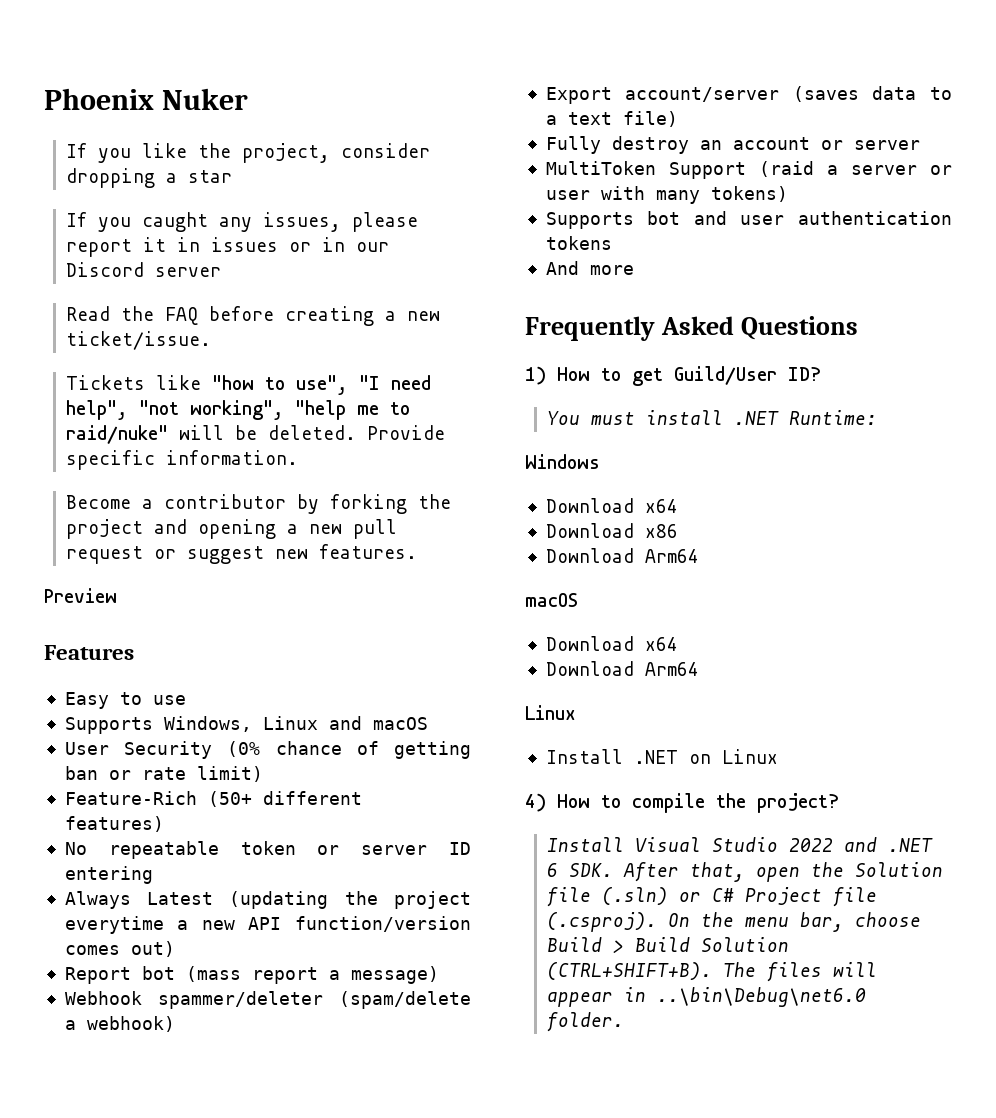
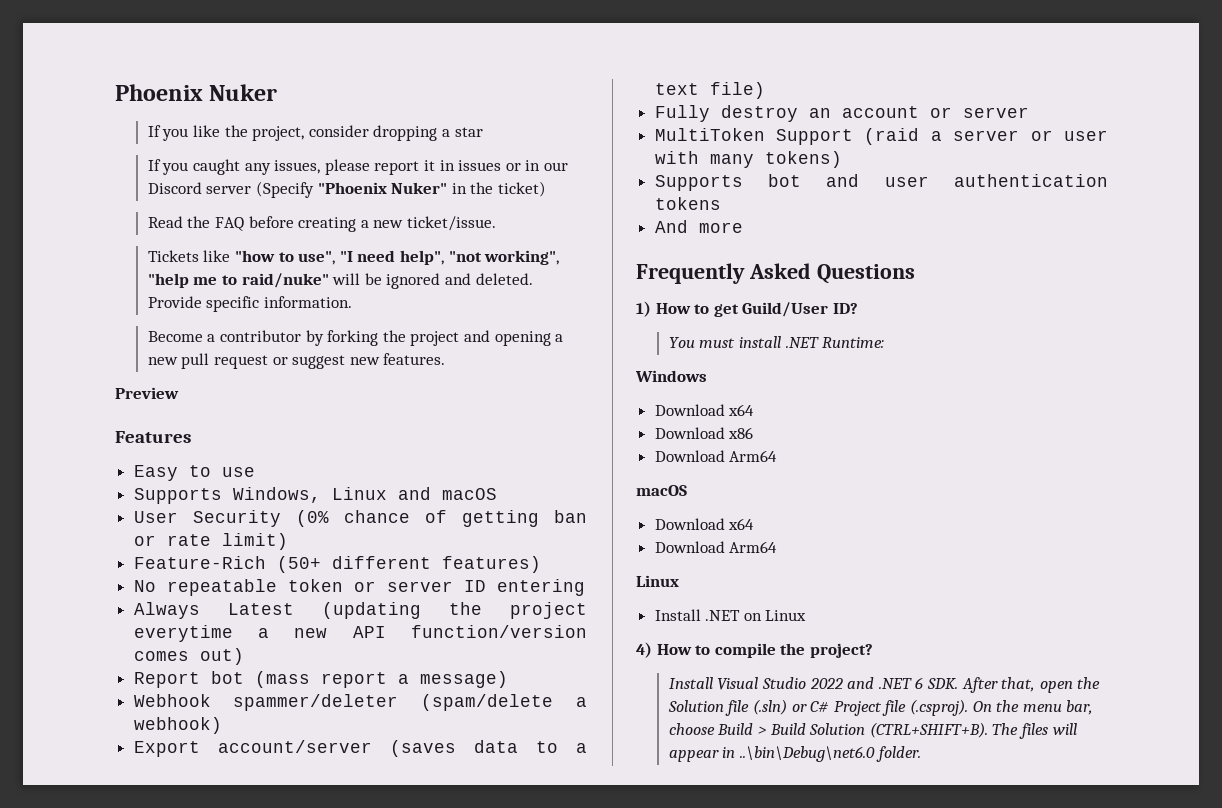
(222, 272) none -> [255,181,546,198] (Specify "Phoenix Nuker" in the ticket)
(258, 432) none -> [386,273,471,289] ignored and

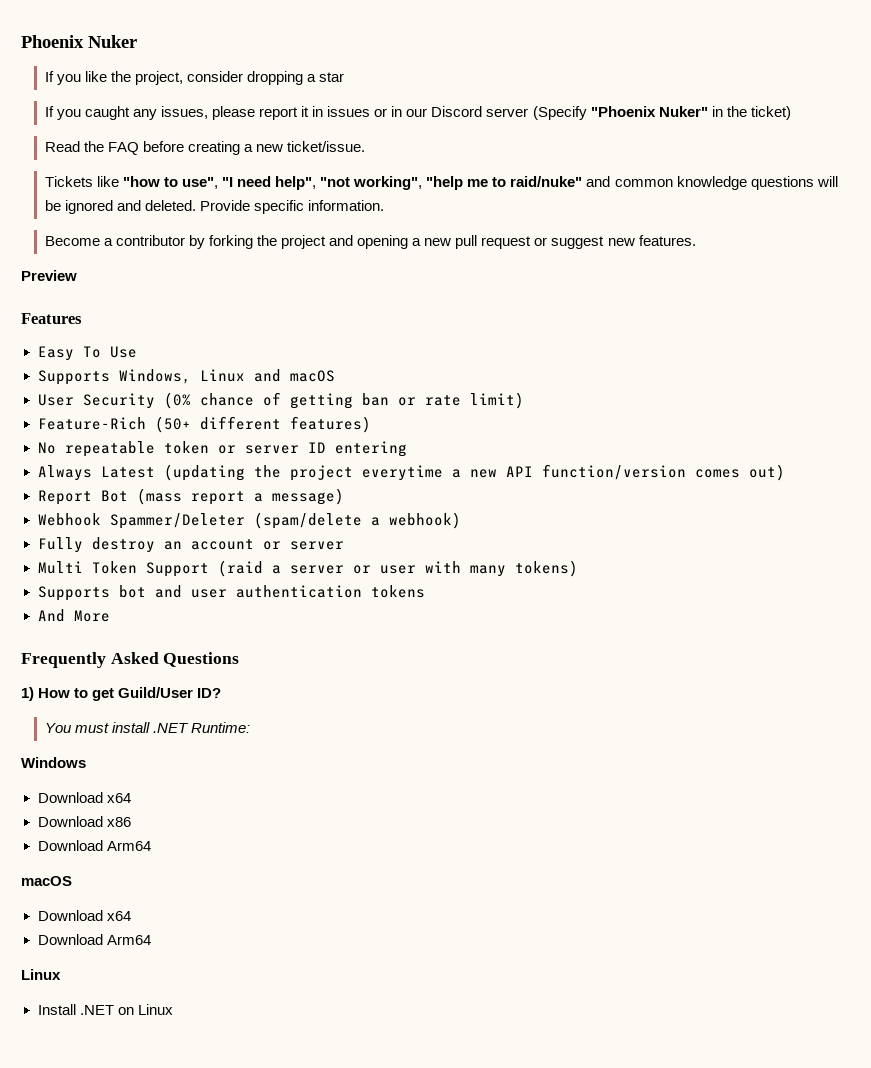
(329, 280) none -> [586,176,814,190] and common knowledge questions
[188,465,255,477] to use -> [82,346,137,358] To Use
[210,671,244,684] bot -> [100,490,128,502] Bot
[233,694,399,711] spammer/deleter -> [109,513,245,529] Spammer/Deleter
[133,740,587,757] [654,82,765,99] // Export account/server (saves data to a text file) -> (461, 520) none
[654,128,765,141] MultiToken -> [37,561,137,574] Multi Token
[698,222,743,233] more -> [73,610,110,622] More
[636,642,873,658] [668,677,1101,693] [667,699,1094,716] [668,722,1077,739] [668,746,921,762] // 4) How to compile the project? // Install Visual Studio 2022 and .NET 6 SDK. After that, open the Solution file (.sln) or C# Project file (.csproj). On the menu bar, choose Build > Build Solution (CTRL+SHIFT+B). The files will appear in ..\bin\Debug\net6.0 folder. -> (173, 1009) none

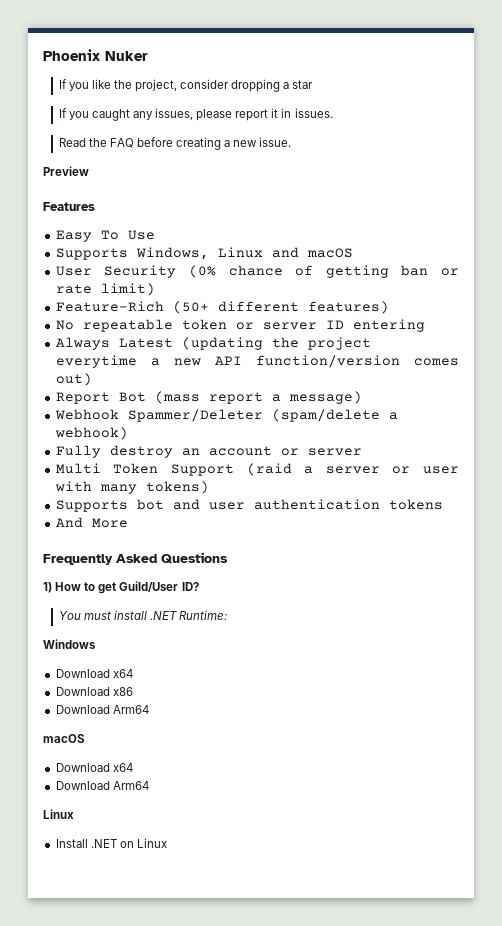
[327,106,791,120] issues or in our Discord server (Specify "Phoenix Nuker" in the ticket) -> [294,108,333,118] issues.
[287,141,366,152] [44,176,838,190] [44,200,385,214] [44,235,696,249] ticket/issue. // Tickets like "how to use", "I need help", "not working", "help me to raid/nuke" and common knowledge questions will be ignored and deleted. Provide specific information. // Become a contributor by forking the project and opening a new pull request or suggest new features. -> [259,137,292,147] issue.

